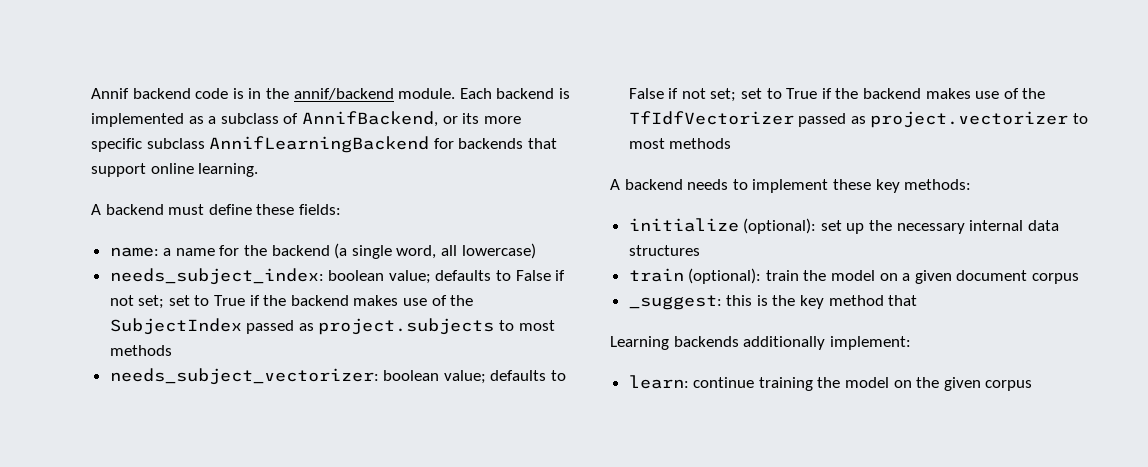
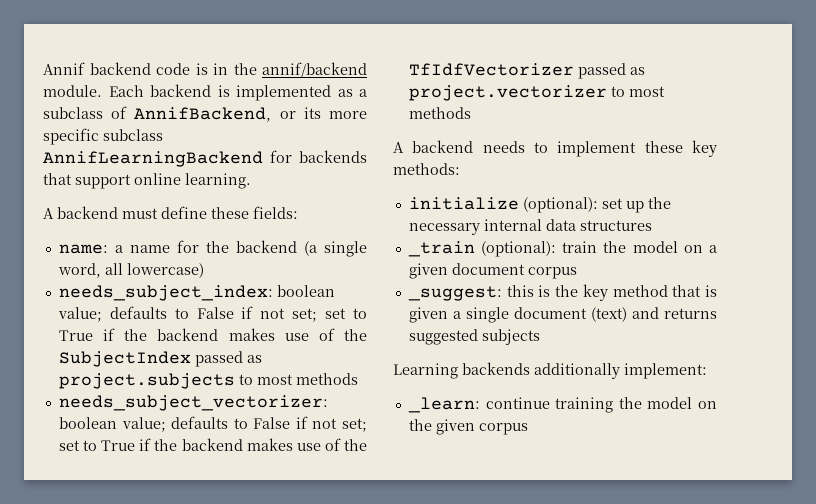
[628,268,684,282] train -> [407,241,475,257] _train
(918, 300) none -> [705,285,717,297] [408,307,717,323] [408,329,540,345] is given a single document (text) and returns suggested subjects
[628,375,689,389] learn: -> [407,397,480,413] _learn:

